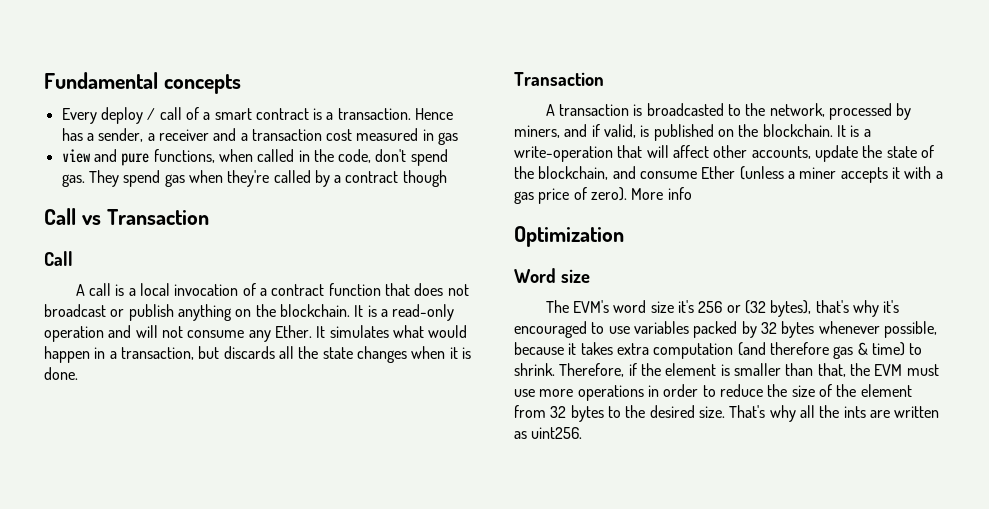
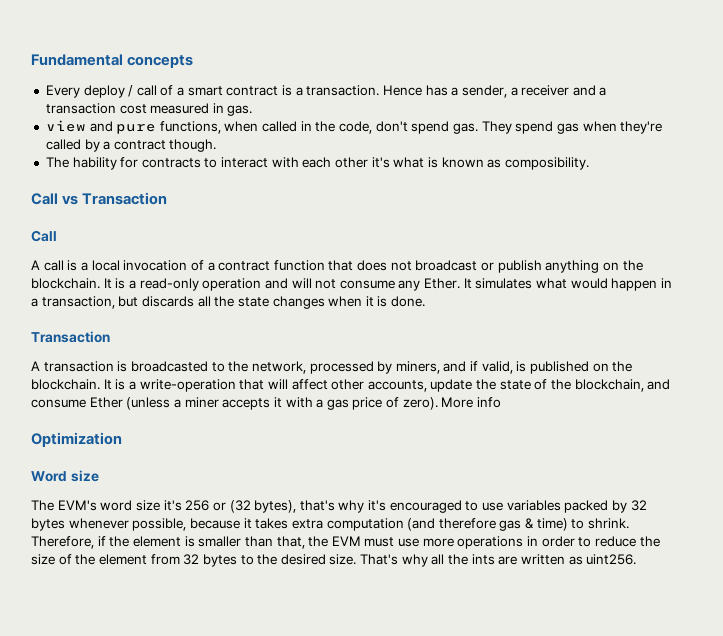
[438,132,459,145] gas -> [227,105,253,116] gas.
[402,170,447,187] though -> [169,139,217,152] [45,157,589,170] though. // The hability for contracts to interact with each other it's what is known as composibility.

